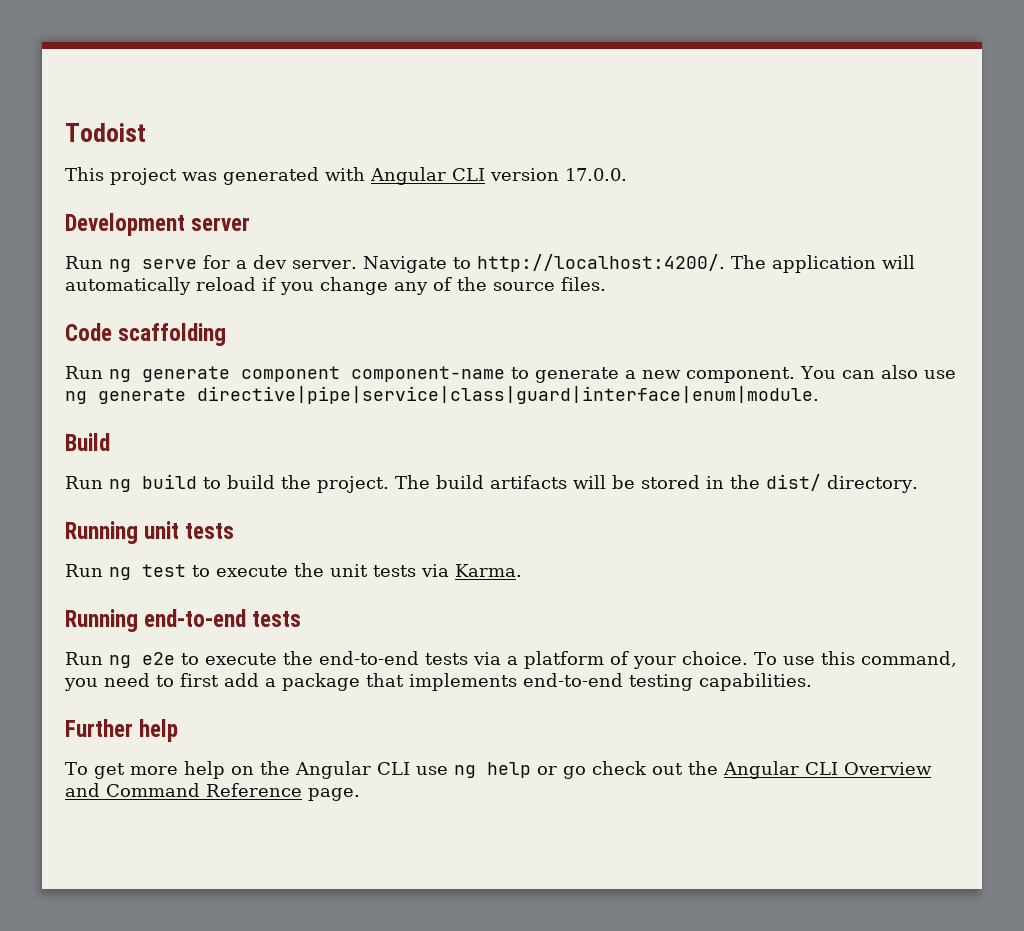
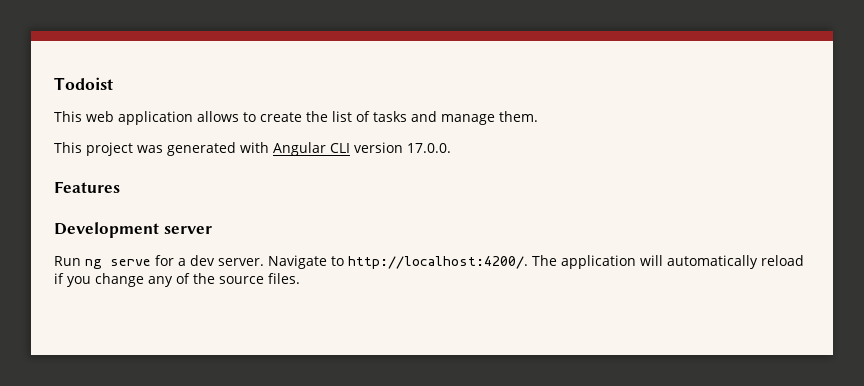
(146, 132) none -> [54,111,538,125] // This web application allows to create the list of tasks and manage them.
(627, 174) none -> [54,181,120,193] // Features
[65,323,227,346] [65,365,956,383] [65,386,819,404] [65,433,110,451] [65,474,918,493] [65,521,235,544] [65,563,522,580] [65,609,302,632] [65,651,957,669] [64,673,812,691] [65,719,179,742] [65,761,932,779] [65,783,360,801] // Code scaffolding // Run ng generate component component-name to generate a new component. You can also use ng generate directive|pipe|service|class|guard|interface|enum|module. // Build // Run ng build to build the project. The build artifacts will be stored in the dist/ directory. // Running unit tests // Run ng test to execute the unit tests via Karma. // Running end-to-end tests // Run ng e2e to execute the end-to-end tests via a platform of your choice. To use this command, you need to first add a package that implements end-to-end testing capabilities. // Further help // To get more help on the Angular CLI use ng help or go check out the Angular CLI Overview and Command Reference page. -> (300, 278) none

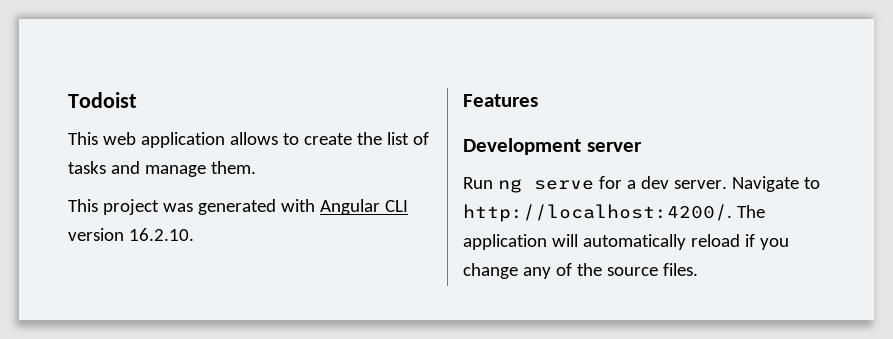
[407,143,451,153] 17.0.0. -> [128,228,194,241] 16.2.10.

